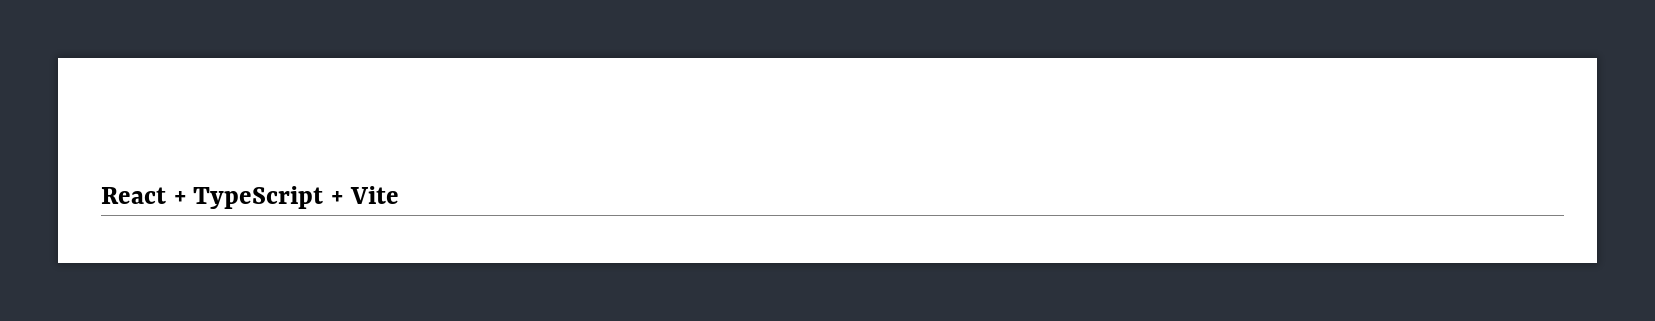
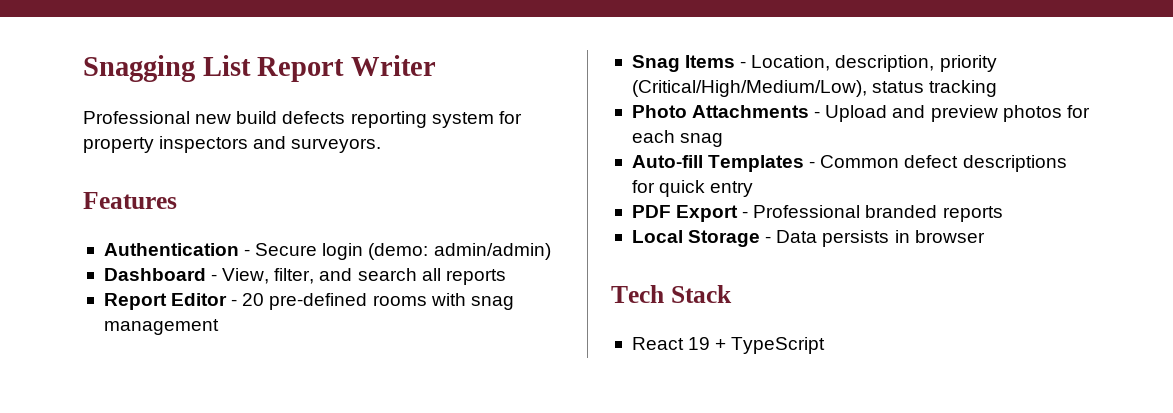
[101,186,399,209] React + TypeScript + Vite -> [83,55,437,82] [83,111,522,128] [83,136,382,153] [83,192,177,209] [103,243,551,260] [103,268,506,285] [103,293,514,310] [103,319,219,335] [631,55,997,72] [631,80,998,97] [631,105,1090,122] [631,130,724,147] [631,155,1067,172] [631,180,754,197] [631,205,1003,222] [631,230,985,247] [611,285,732,303] [631,337,826,354] Snagging List Report Writer // Professional new build defects reporting system for property inspectors and surveyors. // Features // Authentication - Secure login (demo: admin/admin) // Dashboard - View, filter, and search all reports // Report Editor - 20 pre-defined rooms with snag management // Snag Items - Location, description, priority (Critical/High/Medium/Low), status tracking // Photo Attachments - Upload and preview photos for each snag // Auto-fill Templates - Common defect descriptions for quick entry // PDF Export - Professional branded reports // Local Storage - Data persists in browser // Tech Stack // React 19 + TypeScript

